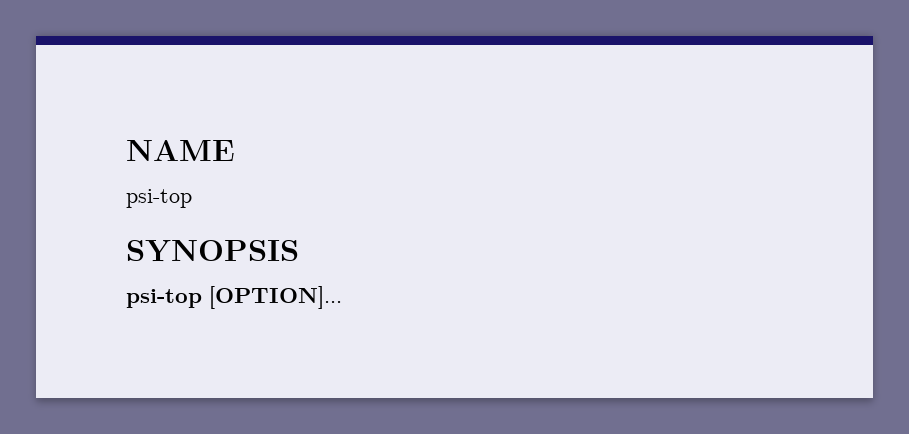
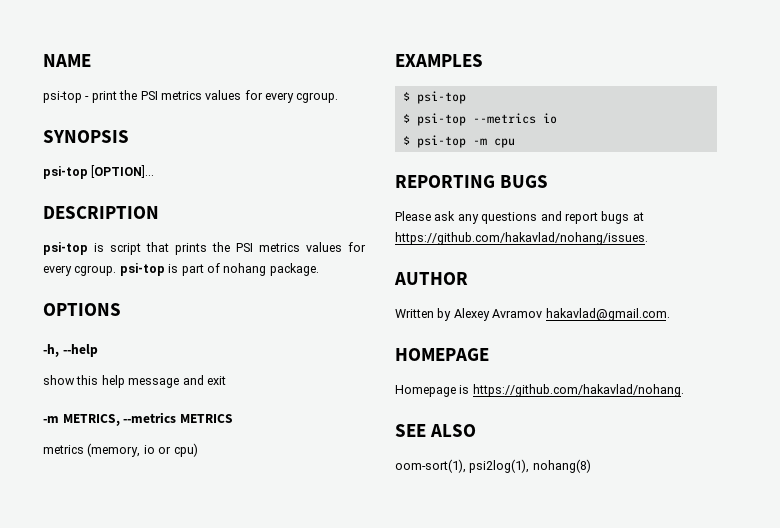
[126,240,299,262] [126,286,342,309] // SYNOPSIS // psi-top [OPTION]... -> [85,90,339,103] [43,130,129,143] [43,165,155,179] [43,206,159,219] [43,242,366,255] [43,263,319,276] [43,303,121,316] [43,344,98,357] [43,375,226,388] [43,412,233,426] [43,443,198,457] [395,54,483,67] [402,91,466,104] [402,113,557,126] [402,135,515,148] [395,175,549,188] [395,211,644,224] [395,232,648,245] [394,272,468,285] [395,308,670,321] [395,348,489,361] [395,384,684,397] [395,424,477,437] [395,459,591,473] - print the PSI metrics values for every cgroup. // SYNOPSIS // psi-top [OPTION]... // DESCRIPTION // psi-top is script that prints the PSI metrics values for every cgroup. psi-top is part of nohang package. // OPTIONS // -h, --help // show this help message and exit // -m METRICS, --metrics METRICS // metrics (memory, io or cpu) // EXAMPLES // $ psi-top // $ psi-top --metrics io // $ psi-top -m cpu // REPORTING BUGS // Please ask any questions and report bugs at https://github.com/hakavlad/nohang/issues. // AUTHOR // Written by Alexey Avramov hakavlad@gmail.com. // HOMEPAGE // Homepage is https://github.com/hakavlad/nohang. // SEE ALSO // oom-sort(1), psi2log(1), nohang(8)

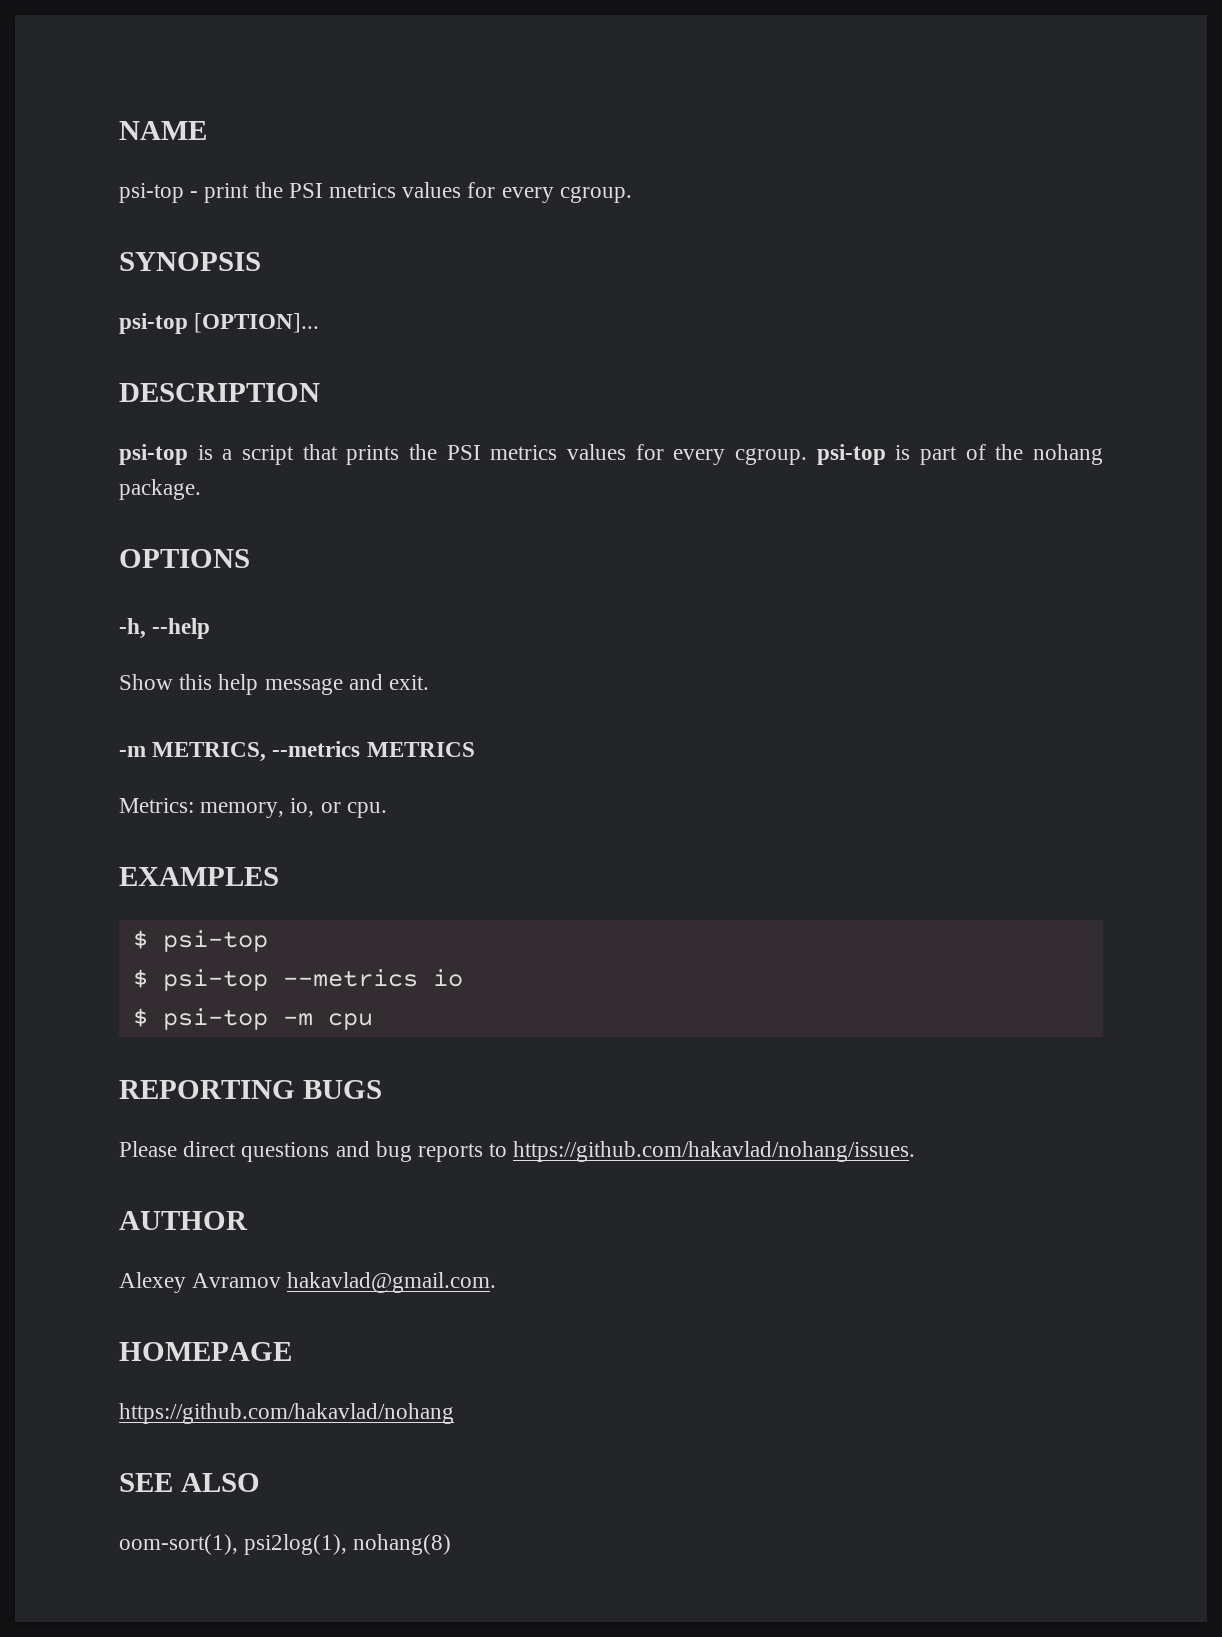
(104, 247) none -> [222,449,233,460] a
(220, 268) none -> [995,444,1024,460] the
[43,375,75,385] show -> [119,674,173,690] Show
[206,376,226,385] exit -> [389,675,430,690] exit.
[43,443,198,457] metrics (memory, io or cpu) -> [119,798,387,818] Metrics: memory, io, or cpu.
[434,211,644,224] ask any questions and report bugs at -> [183,1141,508,1162] direct questions and bug reports to
[395,308,452,321] Written by -> (248, 1220) none
[395,384,684,397] Homepage is https://github.com/hakavlad/nohang. -> [119,1403,454,1424] https://github.com/hakavlad/nohang

